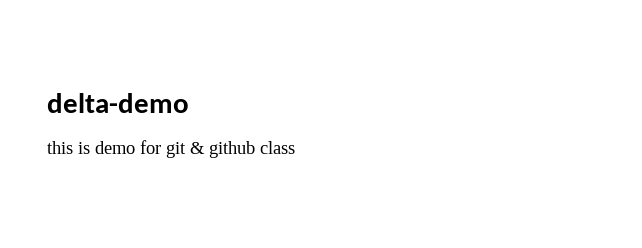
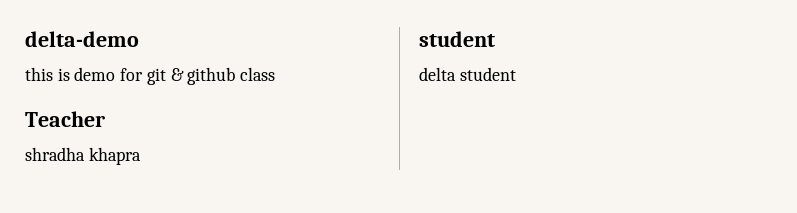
(295, 147) none -> [25,111,105,127] [25,147,141,165] [419,31,495,47] [419,67,516,81] // Teacher // shradha khapra // student // delta student

